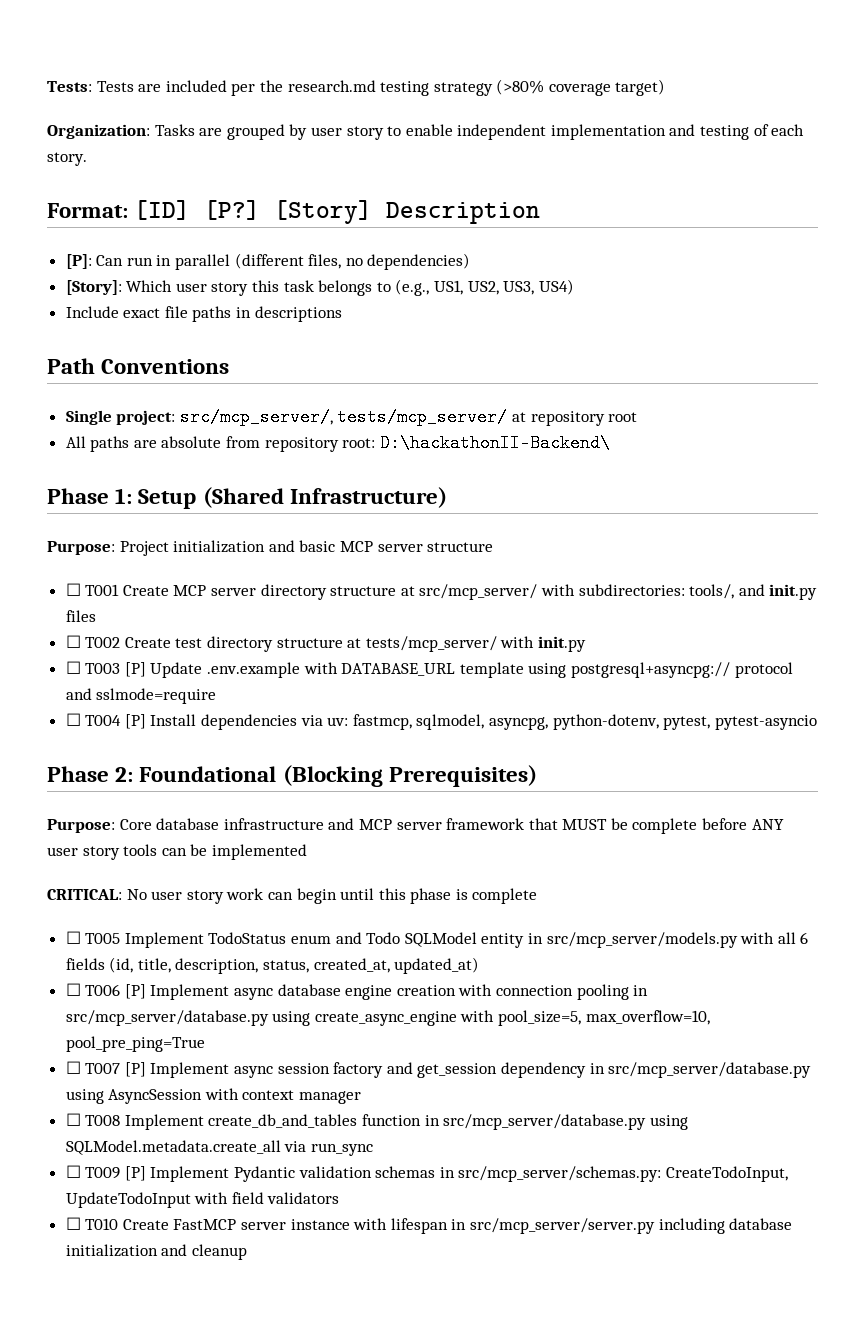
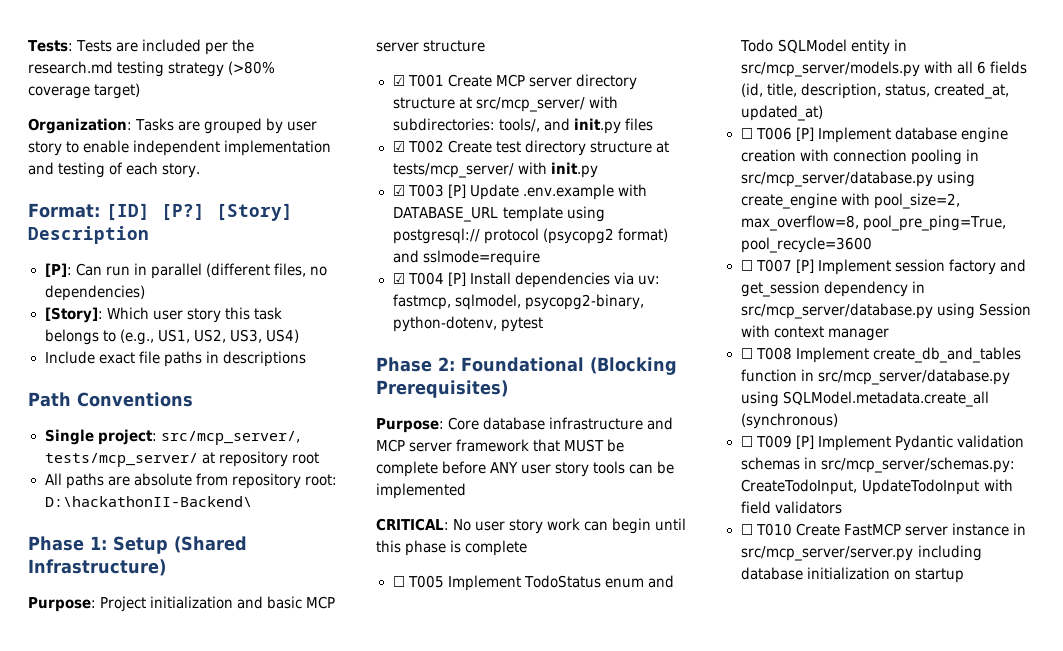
[65,583,81,596] ☐ -> [392,75,405,86] ☑
[65,635,81,648] ☐ -> [392,141,405,152] ☑
[65,661,81,674] ☐ -> [392,185,405,196] ☑
[571,662,793,678] postgresql+asyncpg:// protocol -> [392,228,668,244] postgresql:// protocol (psycopg2 format)
[65,713,81,726] ☐ -> [392,273,405,284] ☑
[489,714,817,730] asyncpg, python-dotenv, pytest, pytest-asyncio -> [524,294,644,310] [392,316,543,332] psycopg2-binary, python-dotenv, pytest
[234,988,274,1000] async -> (891, 135) none
[314,1010,710,1026] [65,1036,205,1052] create_async_engine with pool_size=5, max_overflow=10, pool_pre_ping=True -> [740,193,960,209] [740,215,1006,231] [740,237,872,253] create_engine with pool_size=2, max_overflow=8, pool_pre_ping=True, pool_recycle=3600
[234,1066,274,1078] async -> (891, 267) none
[108,1089,203,1104] AsyncSession -> [978,303,1031,316] Session
[284,1141,373,1156] via run_sync -> [740,413,838,429] (synchronous)
[353,1218,448,1234] with lifespan -> (1009, 529) none
[161,1244,247,1260] and cleanup -> [893,568,964,583] on startup

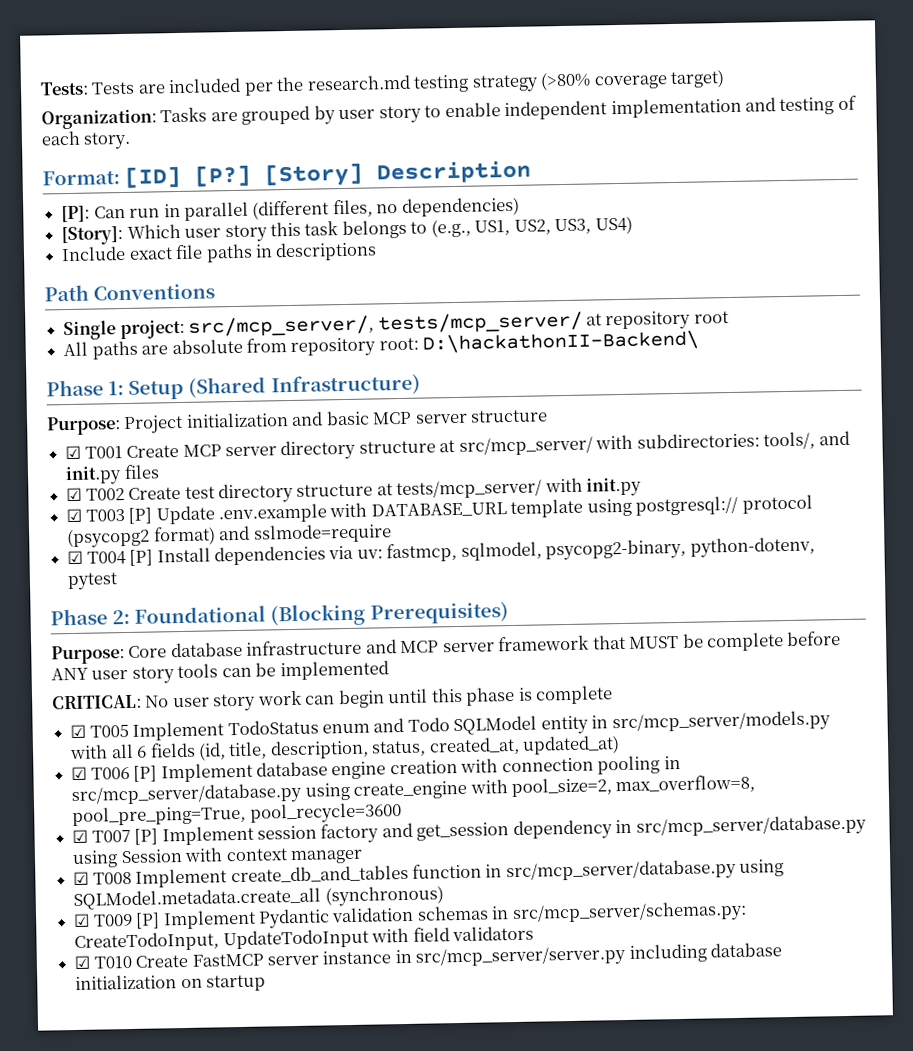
[392,576,405,587] ☐ -> [70,724,87,739] ☑
[740,128,753,139] ☐ -> [71,766,88,781] ☑
[740,260,753,271] ☐ -> [72,829,89,844] ☑
[740,348,753,359] ☐ -> [73,871,90,886] ☑
[740,436,753,447] ☐ -> [73,913,91,928] ☑
[740,524,753,535] ☐ -> [74,955,91,969] ☑

